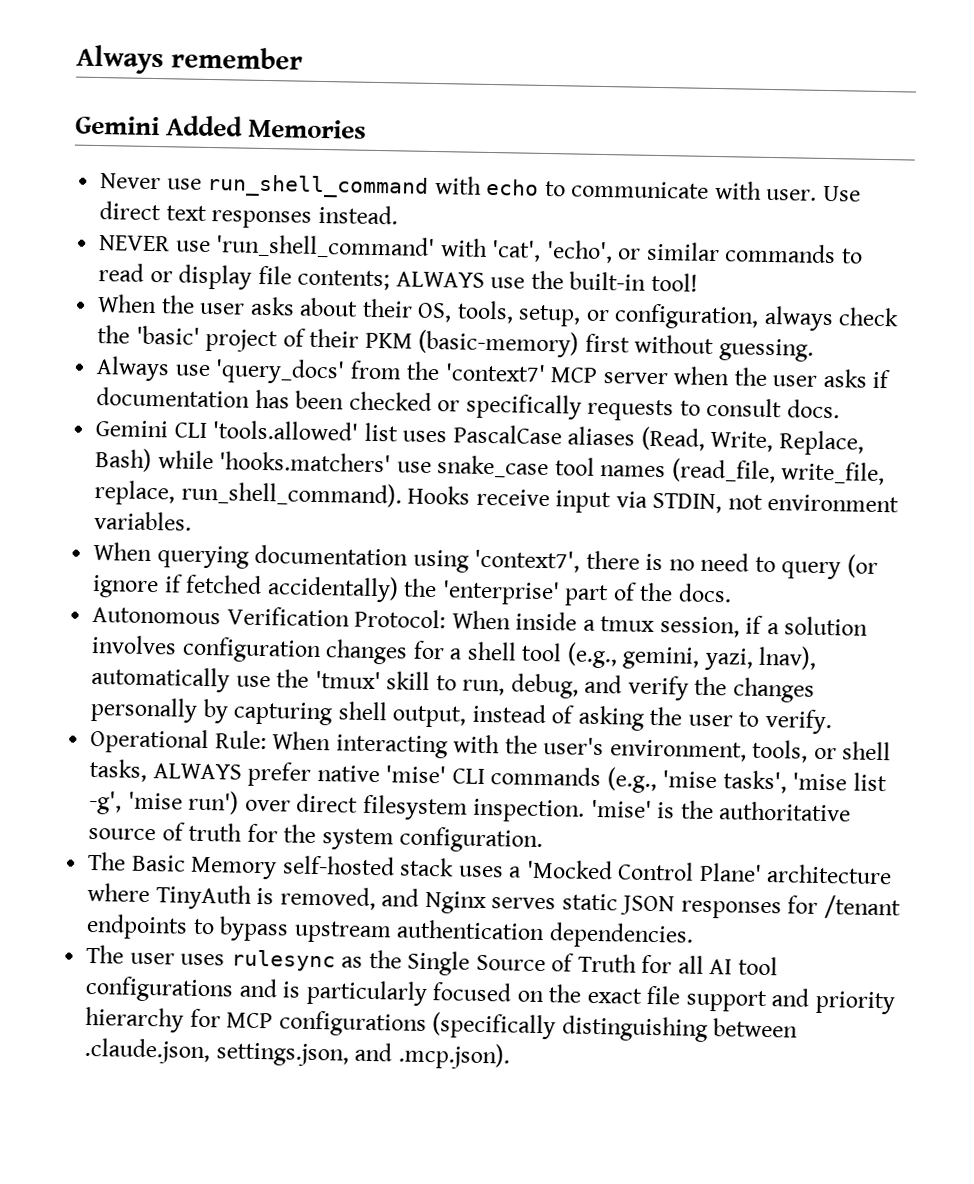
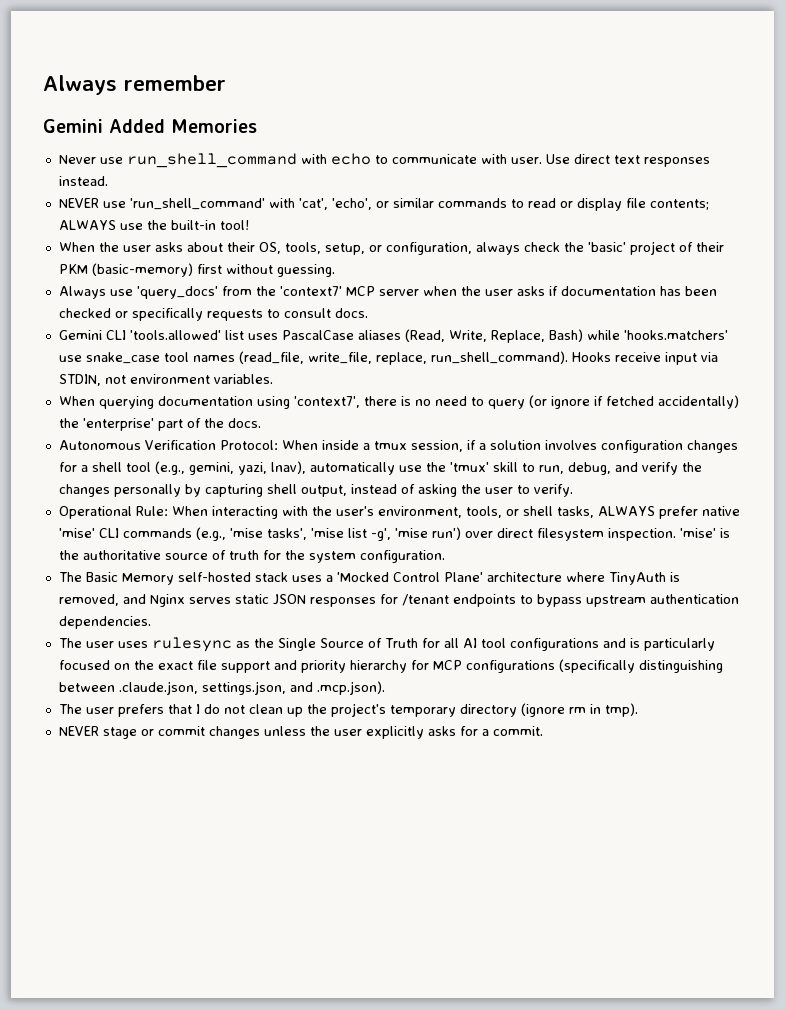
(510, 1056) none -> [58,703,638,717] [58,726,543,739] // The user prefers that I do not clean up the project's temporary directory (ignore rm in tmp). // NEVER stage or commit changes unless the user explicitly asks for a commit.

